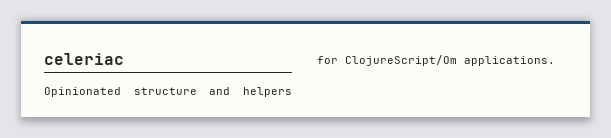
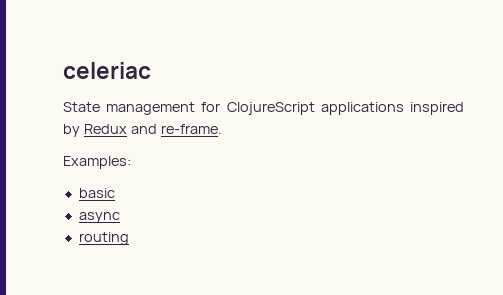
[44,87,292,97] [317,55,555,66] Opinionated structure and helpers for ClojureScript/Om applications. -> [63,102,464,115] [63,124,222,137] [63,156,131,169] [78,188,115,198] [78,212,120,223] [78,232,129,245] State management for ClojureScript applications inspired by Redux and re-frame. // Examples: // basic // async // routing

